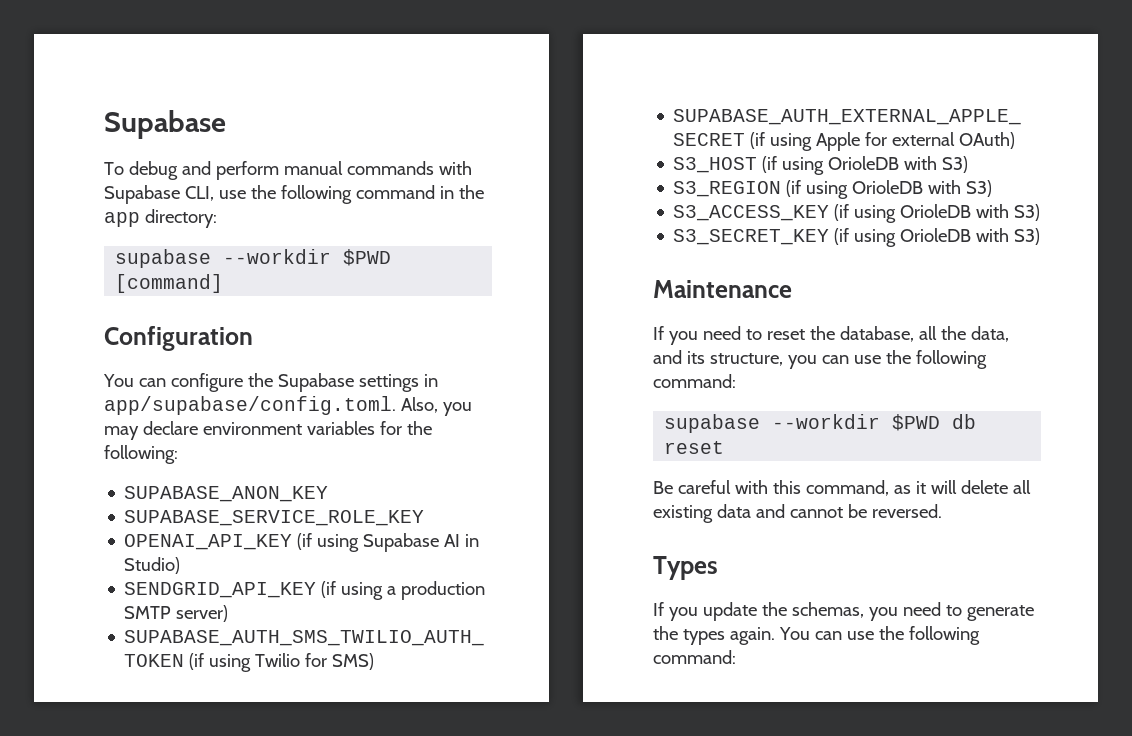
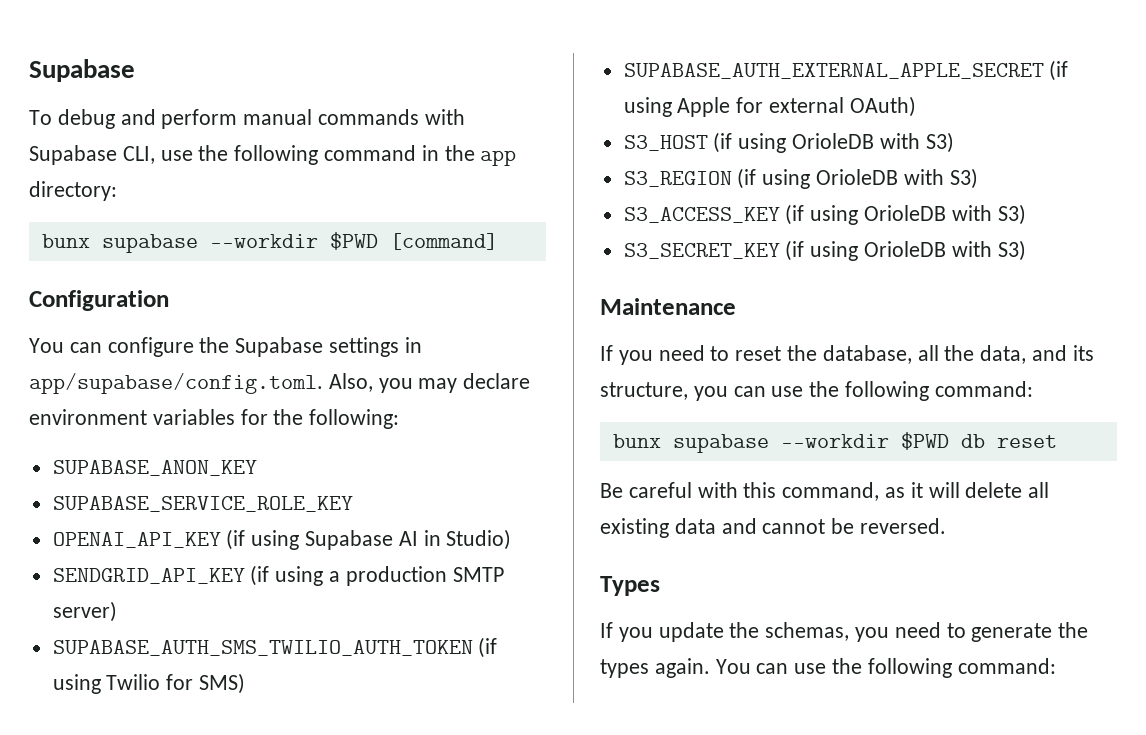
(217, 218) none -> [41,234,90,248] bunx
(736, 381) none -> [612,434,661,448] bunx

